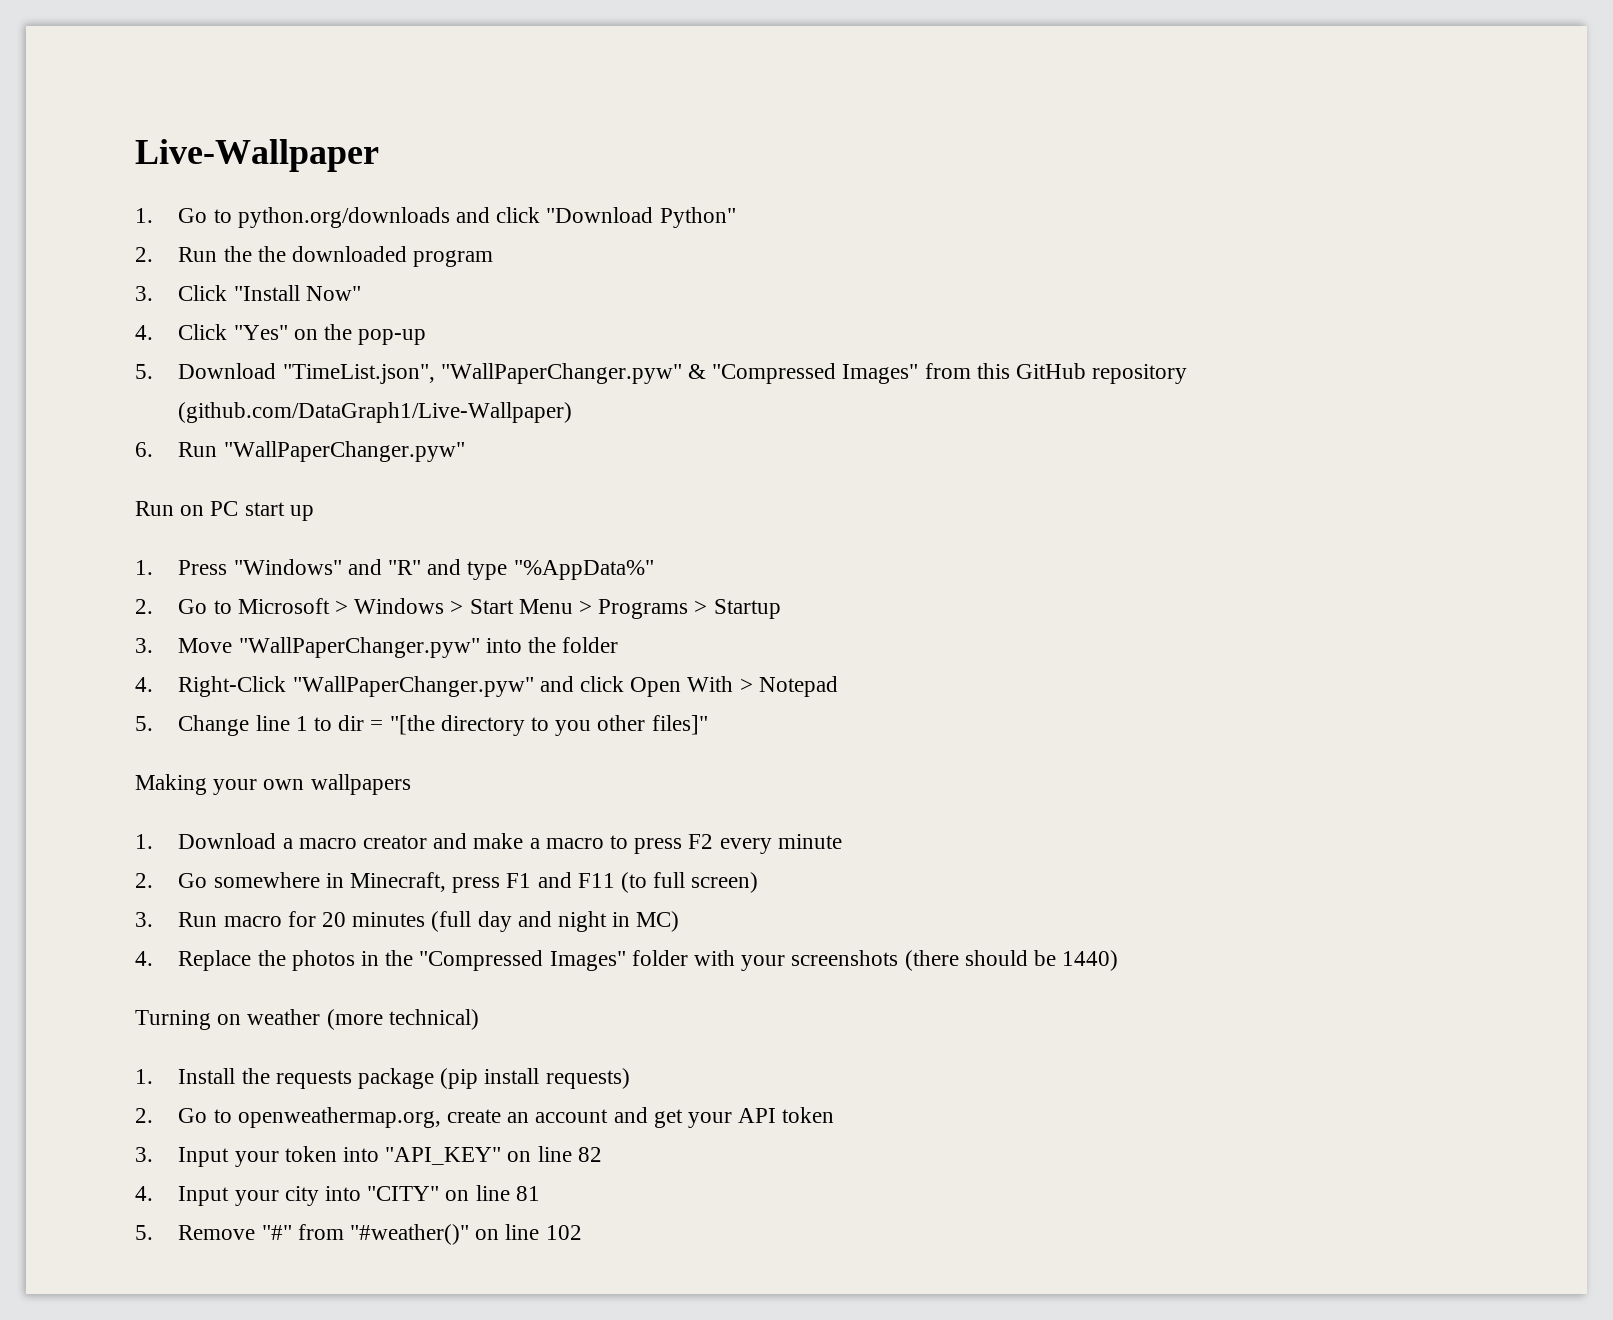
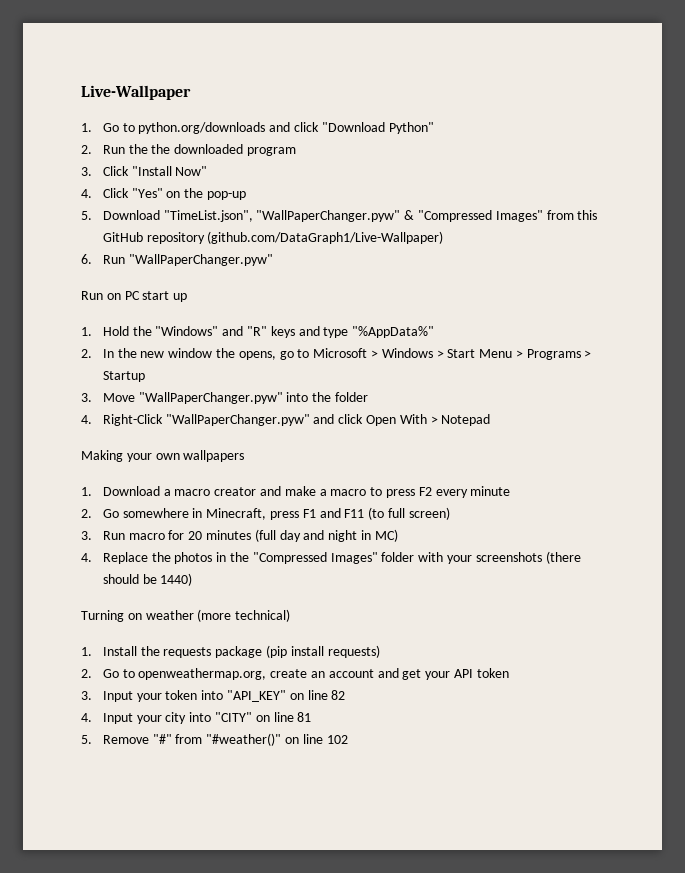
[178,560,228,575] Press -> [102,326,152,336] Hold the
(421, 567) none -> [270,326,295,338] keys
[178,599,208,614] Go -> [102,348,294,360] In the new window the opens, go
[135,715,708,736] // 5. Change line 1 to dir = "[the directory to you other files]" -> (491, 420) none

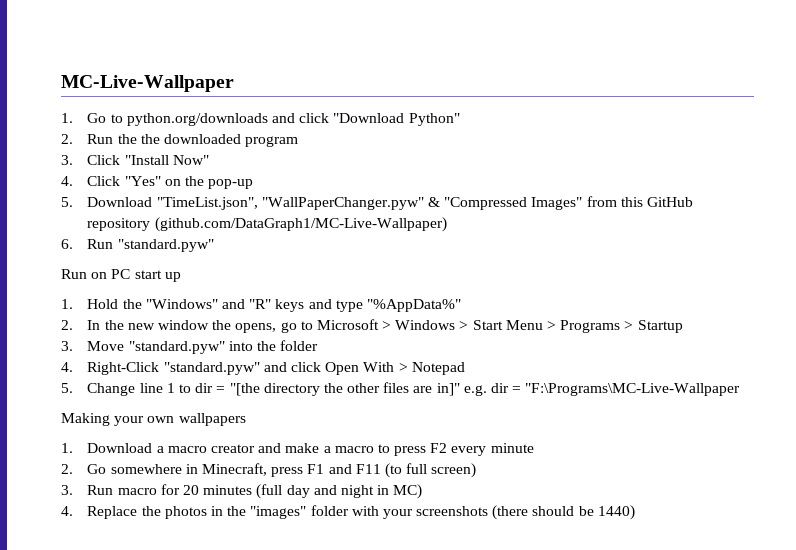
[81,85,191,100] Live-Wallpaper -> [61,75,234,92] MC-Live-Wallpaper
[207,231,444,244] (github.com/DataGraph1/Live-Wallpaper) -> [154,217,447,232] (github.com/DataGraph1/MC-Live-Wallpaper)
[128,254,273,266] "WallPaperChanger.pyw" -> [117,239,214,252] "standard.pyw"
[138,392,283,404] "WallPaperChanger.pyw" -> [128,341,225,354] "standard.pyw"
[165,414,310,426] "WallPaperChanger.pyw" -> [163,362,260,375] "standard.pyw"
(491, 420) none -> [61,382,741,396] // 5. Change line 1 to dir = "[the directory the other files are in]" e.g. dir = "F:\Programs\MC-Live-Wallpaper
[252,552,378,564] "Compressed Images" -> [250,506,307,519] "images"
[81,609,291,622] [81,645,380,658] [81,668,509,680] [81,690,346,702] [81,712,312,724] [81,733,348,746] // Turning on weather (more technical) // 1. Install the requests package (pip install requests) // 2. Go to openweathermap.org, create an account and get your API token // 3. Input your token into "API_KEY" on line 82 // 4. Input your city into "CITY" on line 81 // 5. Remove "#" from "#weather()" on line 102 -> (635, 512) none

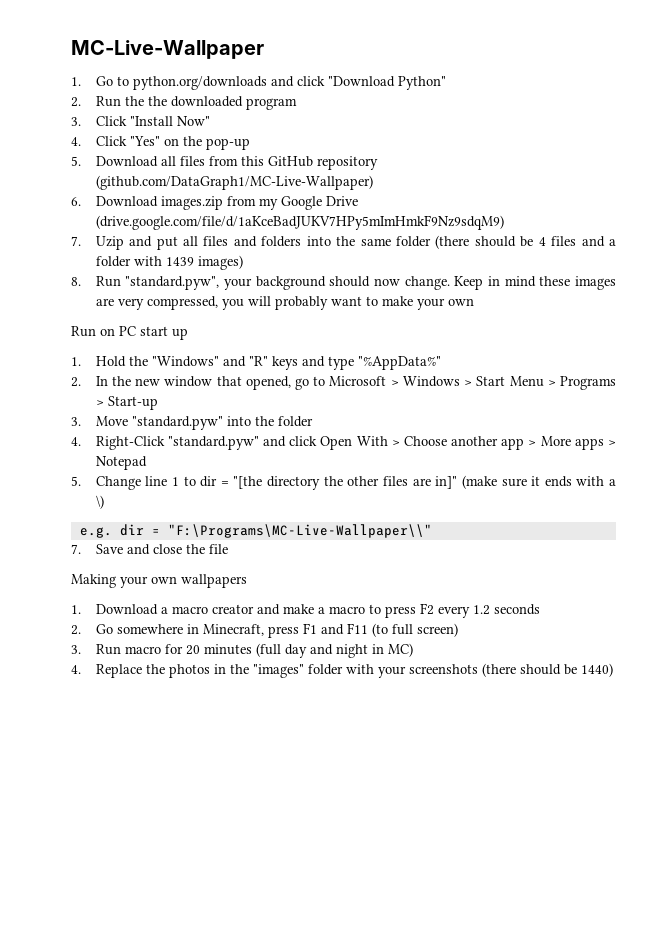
[156,197,583,210] "TimeList.json", "WallPaperChanger.pyw" & "Compressed Images" -> [160,156,205,166] all files
[87,239,214,252] Run "standard.pyw" -> [95,196,358,210] [95,215,504,230] [71,235,616,250] [95,255,243,270] [71,276,616,290] [95,296,474,310] Download images.zip from my Google Drive (drive.google.com/file/d/1aKceBadJUKV7HPy5mImHmkF9Nz9sdqM9) // 7. Uzip and put all files and folders into the same folder (there should be 4 files and a folder with 1439 images) // 8. Run "standard.pyw", your background should now change. Keep in mind these images are very compressed, you will probably want to make your own
[212,320,277,333] the opens, -> [216,376,291,390] that opened,
[637,320,683,333] Startup -> [107,396,158,410] Start-up
(408, 367) none -> [403,436,616,450] Choose another app > More apps >
[463,383,741,396] e.g. dir = "F:\Programs\MC-Live-Wallpaper -> [461,475,616,489] [95,495,104,509] [79,524,432,538] [71,544,228,555] (make sure it ends with a \) // e.g. dir = "F:\Programs\MC-Live-Wallpaper\\" // 7. Save and close the file
[490,443,534,453] minute -> [472,604,540,615] 1.2 seconds

